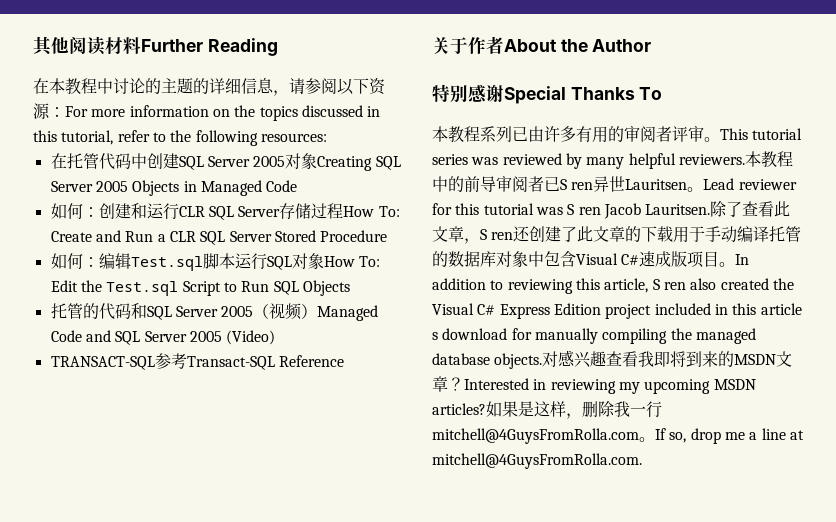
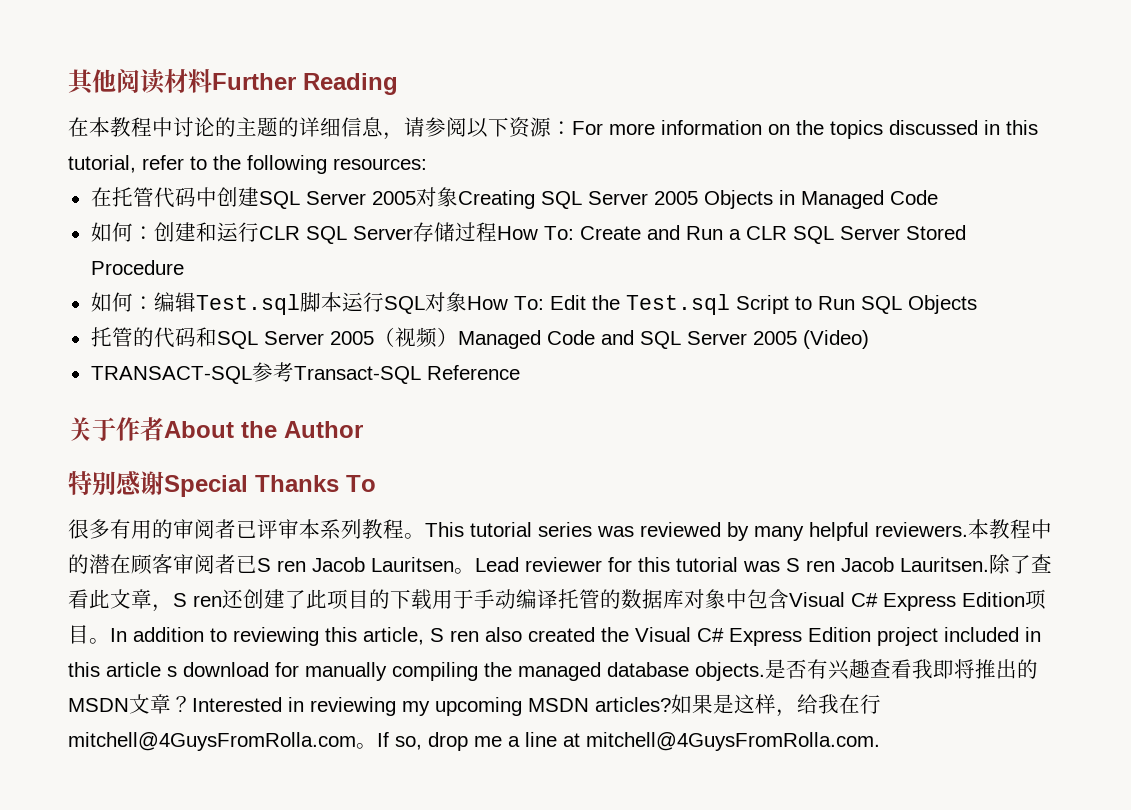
[432,125,704,143] 本教程系列已由许多有用的审阅者评审 -> [68,519,404,539] 很多有用的审阅者已评审本系列教程
[464,176,496,192] 前导 -> [89,554,173,575] 潜在顾客
[593,176,626,192] 异世 -> [312,557,365,572] Jacob
[593,226,626,242] 文章 -> [327,589,369,610] 项目
[639,251,688,267] 速成版 -> [883,592,1025,611] Express Edition
[542,350,576,367] 对感 -> [765,659,828,679] 是否有
[686,351,719,367] 到来 -> [975,659,1017,679] 推出
[582,401,646,417] 删除我一 -> [797,694,860,714] 给我在

